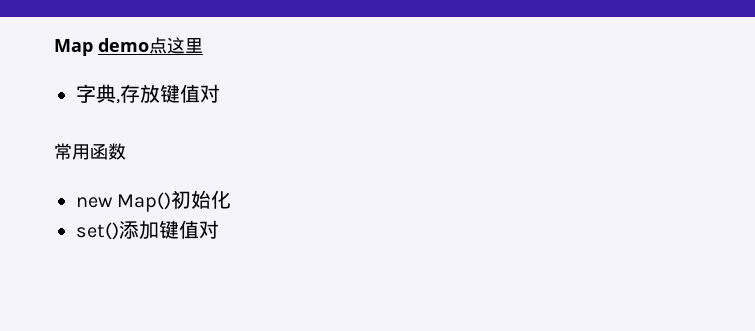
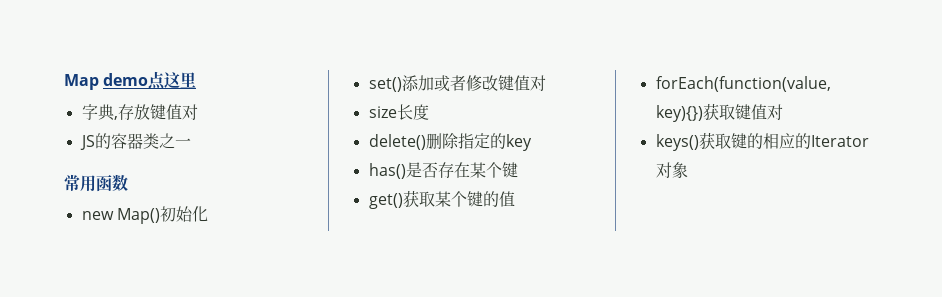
(220, 93) none -> [79,133,191,150] // JS的容器类之一
[159,220,219,239] 键值对 -> [433,75,546,92] [368,104,429,120] [368,133,532,151] [368,162,518,179] [368,190,515,209] [655,76,831,92] [655,103,783,122] [655,132,869,151] [655,162,688,178] 或者修改键值对 // size长度 // delete()删除指定的key // has()是否存在某个键 // get()获取某个键的值 // forEach(function(value, key){})获取键值对 // keys()获取键的相应的Iterator对象

